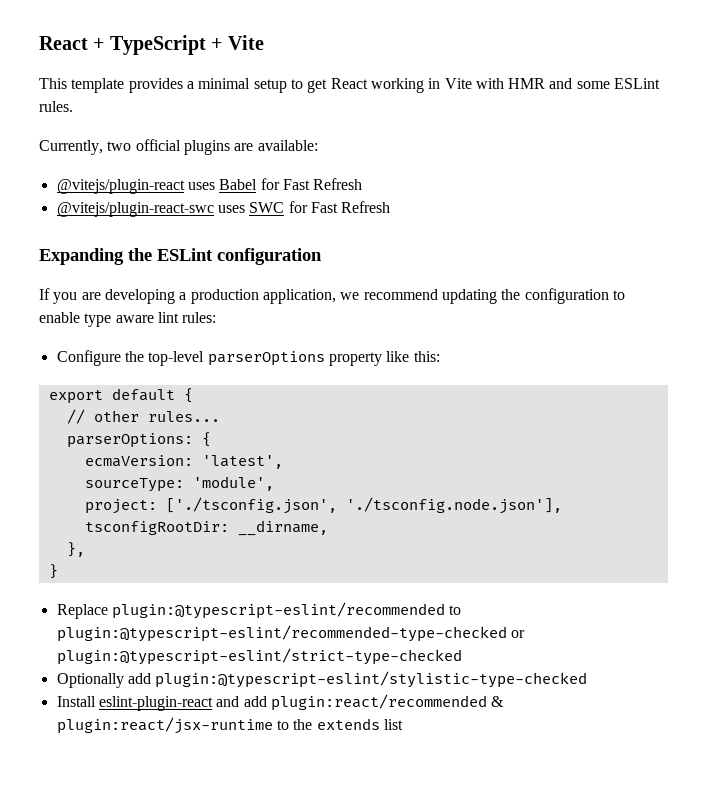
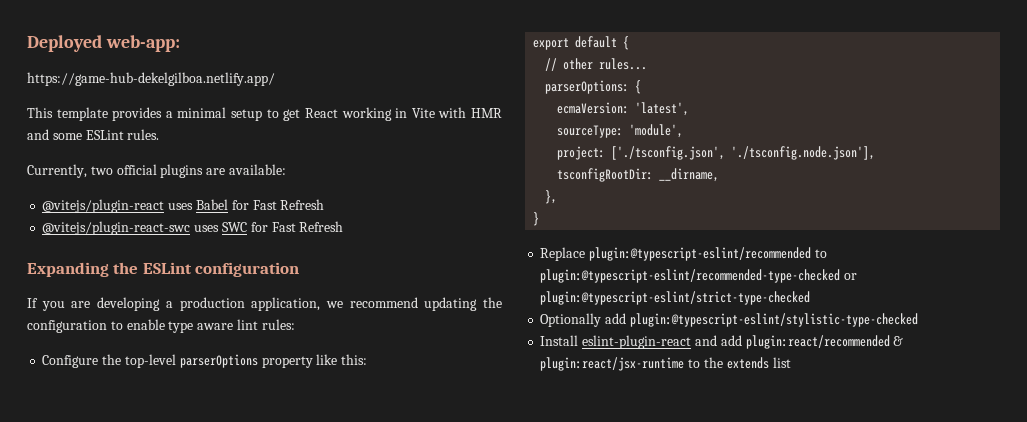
[39,35,264,55] React + TypeScript + Vite -> [27,35,180,52] [27,72,275,86] Deployed web-app: // https://game-hub-dekelgilboa.netlify.app/

